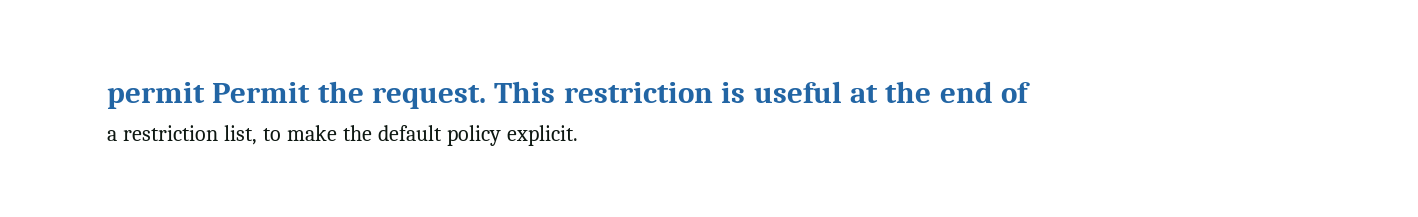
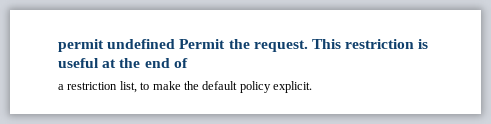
(205, 95) none -> [107,39,176,49] undefined

